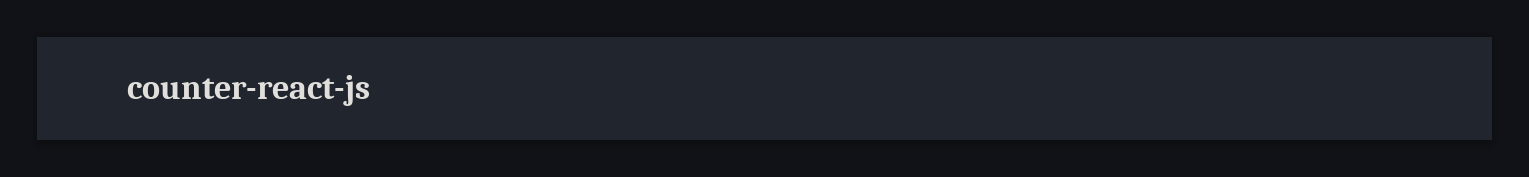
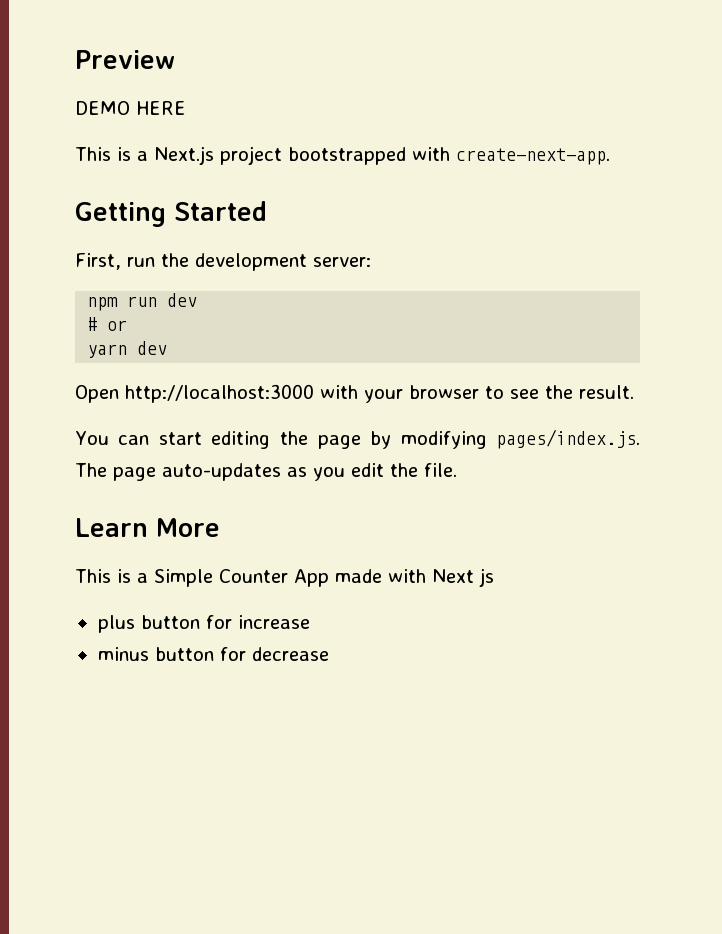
[127,75,370,106] counter-react-js -> [75,50,175,69] [75,101,186,115] [75,146,610,165] [75,201,267,227] [75,253,371,271] [87,293,198,311] [87,317,128,331] [87,341,168,358] [75,384,634,403] [75,429,640,449] [75,463,457,481] [75,518,220,537] [75,568,494,587] [97,615,310,633] [97,647,329,661] Preview // DEMO HERE // This is a Next.js project bootstrapped with create-next-app. // Getting Started // First, run the development server: // npm run dev // # or // yarn dev // Open http://localhost:3000 with your browser to see the result. // You can start editing the page by modifying pages/index.js. The page auto-updates as you edit the file. // Learn More // This is a Simple Counter App made with Next js // plus button for increase // minus button for decrease

